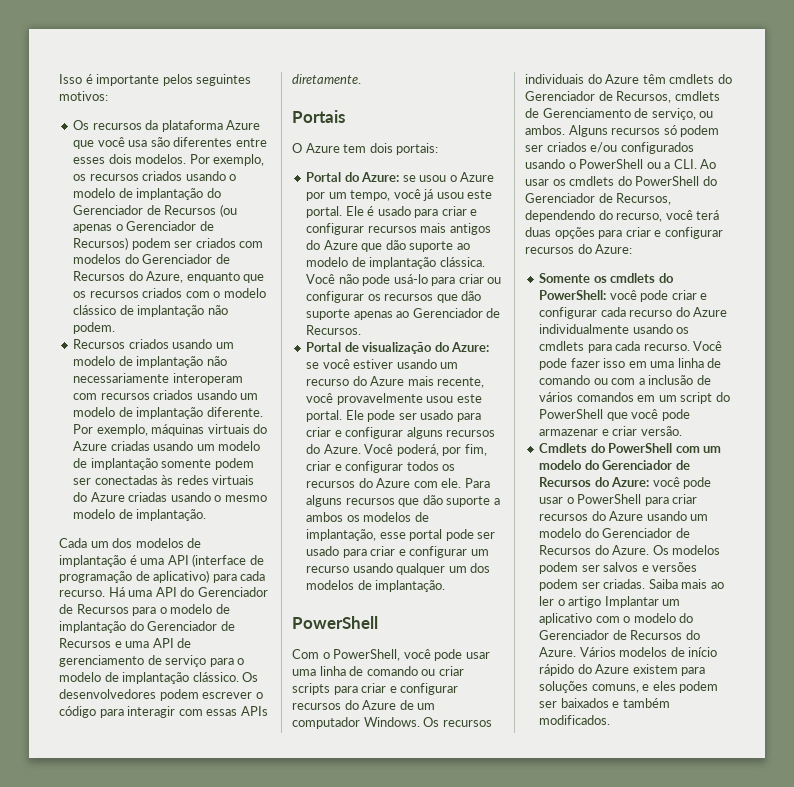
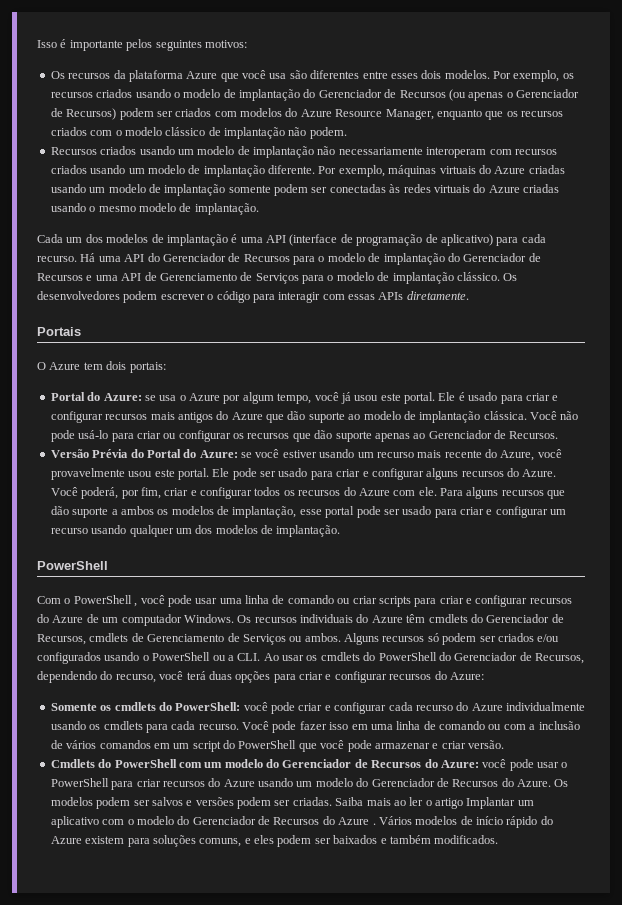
[142,254,230,264] [73,271,184,283] Gerenciador de Recursos do Azure, -> [300,109,434,120] Azure Resource Manager,
[59,655,207,667] gerenciamento de serviço -> [159,272,299,284] Gerenciamento de Serviços
[419,175,447,182] usou -> [159,395,177,401] usa
[328,192,347,199] um -> [242,392,274,404] algum
[306,342,433,354] Portal de visualização -> [50,449,181,458] Versão Prévia do Portal
[352,376,485,388] do Azure mais recente, -> [417,449,535,461] mais recente do Azure,
[333,649,401,661] PowerShell, -> [73,595,138,607] PowerShell ,
[651,108,696,120] serviço, -> [242,634,286,645] Serviços
[539,647,577,657] Azure. -> [338,817,376,825] Azure .

